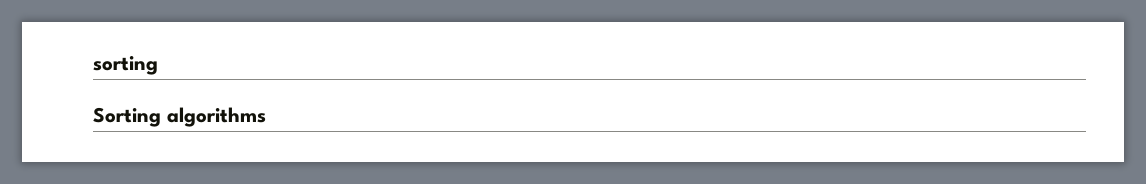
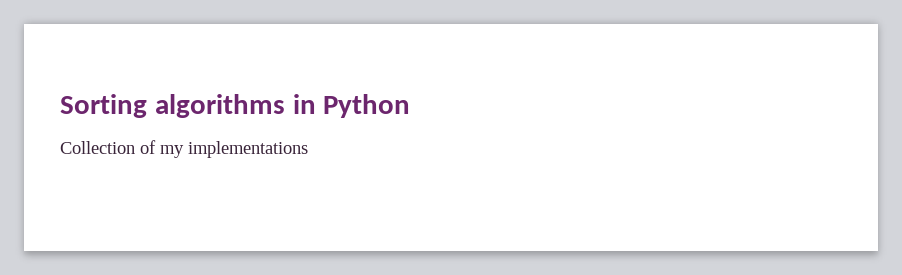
[93,56,158,75] sorting // -> (60, 106) none
(266, 117) none -> [292,94,411,118] [60,140,308,158] in Python // Collection of my implementations

